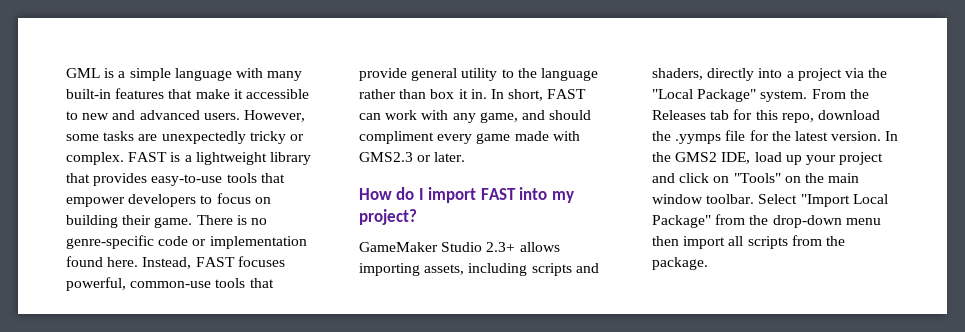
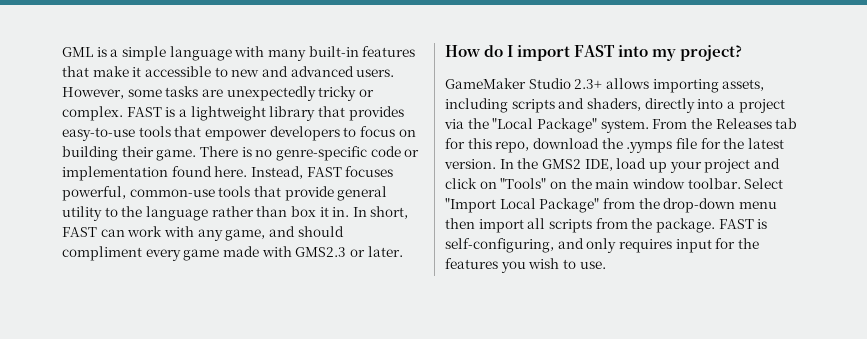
(708, 263) none -> [718,219,768,229] [445,238,759,253] [445,258,606,273] FAST is self-configuring, and only requires input for the features you wish to use.

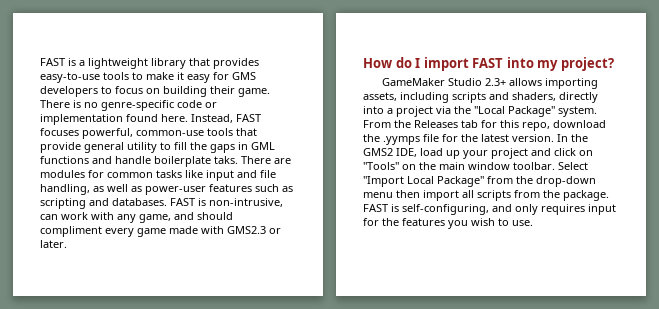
[62,46,416,61] [62,66,395,77] [62,86,374,101] [62,106,123,121] GML is a simple language with many built-in features that make it accessible to new and advanced users. However, some tasks are unexpectedly tricky or complex. -> (40, 62) none
[174,126,267,141] that empower -> [132,72,256,83] to make it easy for GMS
[121,206,409,221] [62,227,97,237] the language rather than box it in. In short, FAST -> [174,142,275,153] [40,156,291,167] [40,170,276,181] [40,184,293,195] [40,198,283,209] fill the gaps in GML functions and handle boilerplate taks. There are modules for common tasks like input and file handling, as well as power-user features such as scripting and databases. FAST is non-intrusive,

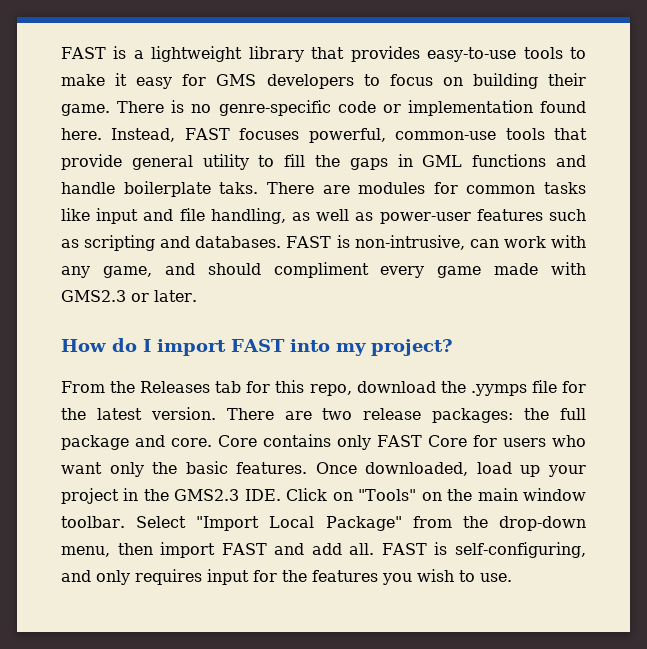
[381,78,598,89] [363,92,598,103] [363,106,597,117] GameMaker Studio 2.3+ allows importing assets, including scripts and shaders, directly into a project via the "Local Package" system. -> (453, 347) none
[557,134,588,142] [363,148,576,159] In the GMS2 IDE, load up your project and click -> [226,408,587,423] [61,434,586,450] [61,461,586,477] [61,488,328,504] There are two release packages: the full package and core. Core contains only FAST Core for users who want only the basic features. Once downloaded, load up your project in the GMS2.3 IDE. Click
[363,192,393,198] menu -> [61,546,110,557] menu,
[462,190,609,201] all scripts from the package. -> [221,543,375,555] FAST and add all.

